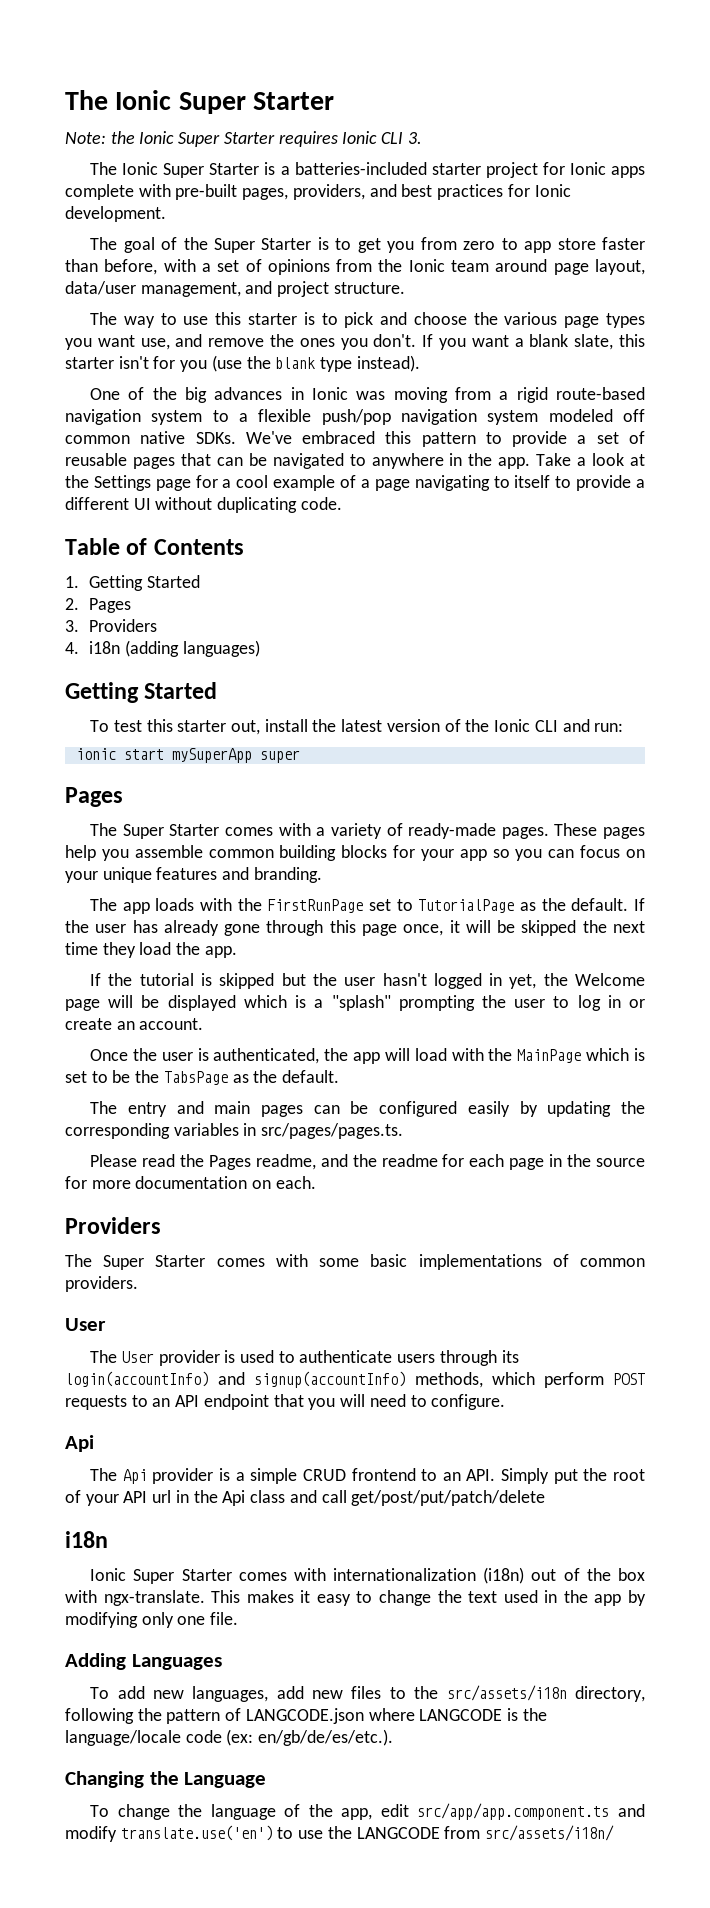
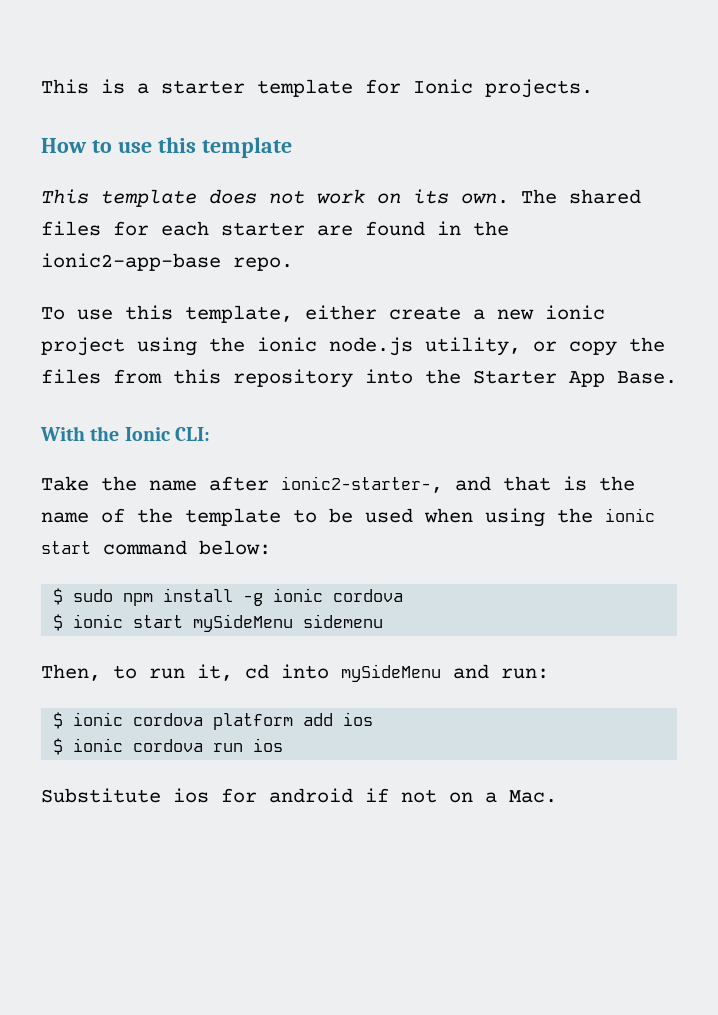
[65,90,335,114] [65,131,422,147] [90,162,645,178] [65,184,571,200] [65,206,166,222] [90,237,646,253] [65,259,646,275] [65,281,405,297] [90,312,646,328] [65,334,645,350] [65,355,420,372] [90,387,645,403] [65,409,645,425] [65,431,645,447] [65,453,646,469] [65,475,646,491] [65,497,342,513] [65,538,244,555] [65,575,200,591] [65,598,132,613] [65,619,158,632] [65,640,260,657] [65,682,218,703] [90,719,624,735] [75,748,300,763] [65,787,123,807] [90,823,646,839] [65,845,646,861] [65,867,322,883] [90,898,646,914] [65,920,645,936] [65,942,237,958] [90,973,645,989] [65,995,645,1011] [65,1018,204,1030] [90,1048,646,1064] [65,1070,340,1085] [90,1101,645,1117] [65,1123,404,1139] [90,1154,646,1170] [65,1176,316,1189] [65,1217,161,1234] [65,1254,645,1270] [65,1276,138,1292] [65,1318,106,1331] [90,1350,519,1366] [65,1371,645,1388] [65,1394,506,1410] [65,1435,94,1452] [90,1468,645,1484] [65,1490,546,1506] [65,1531,108,1548] [90,1567,645,1584] [65,1590,646,1606] [65,1612,239,1628] [65,1653,222,1670] [90,1685,646,1702] [65,1708,547,1724] [65,1729,394,1746] [65,1771,267,1788] [90,1803,645,1820] [65,1825,615,1842] The Ionic Super Starter // Note: the Ionic Super Starter requires Ionic CLI 3. // The Ionic Super Starter is a batteries-included starter project for Ionic apps complete with pre-built pages, providers, and best practices for Ionic development. // The goal of the Super Starter is to get you from zero to app store faster than before, with a set of opinions from the Ionic team around page layout, data/user management, and project structure. // The way to use this starter is to pick and choose the various page types you want use, and remove the ones you don't. If you want a blank slate, this starter isn't for you (use the blank type instead). // One of the big advances in Ionic was moving from a rigid route-based navigation system to a flexible push/pop navigation system modeled off common native SDKs. We've embraced this pattern to provide a set of reusable pages that can be navigated to anywhere in the app. Take a look at the Settings page for a cool example of a page navigating to itself to provide a different UI without duplicating code. // Table of Contents // 1. Getting Started // 2. Pages // 3. Providers // 4. i18n (adding languages) // Getting Started // To test this starter out, install the latest version of the Ionic CLI and run: // ionic start mySuperApp super // Pages // The Super Starter comes with a variety of ready-made pages. These pages help you assemble common building blocks for your app so you can focus on your unique features and branding. // The app loads with the FirstRunPage set to TutorialPage as the default. If the user has already gone through this page once, it will be skipped the next time they load the app. // If the tutorial is skipped but the user hasn't logged in yet, the Welcome page will be displayed which is a "splash" prompting the user to log in or create an account. // Once the user is authenticated, the app will load with the MainPage which is set to be the TabsPage as the default. // The entry and main pages can be configured easily by updating the corresponding variables in src/pages/pages.ts. // Please read the Pages readme, and the readme for each page in the source for more documentation on each. // Providers // The Super Starter comes with some basic implementations of common providers. // User // The User provider is used to authenticate users through its login(accountInfo) and signup(accountInfo) methods, which perform POST requests to an API endpoint that you will need to configure. // Api // The Api provider is a simple CRUD frontend to an API. Simply put the root of your API url in the Api class and call get/post/put/patch/delete // i18n // Ionic Super Starter comes with internationalization (i18n) out of the box with ngx-translate. This makes it easy to change the text used in the app by modifying only one file. // Adding Languages // To add new languages, add new files to the src/assets/i18n directory, following the pattern of LANGCODE.json where LANGCODE is the language/locale code (ex: en/gb/de/es/etc.). // Changing the Language // To change the language of the app, edit src/app/app.component.ts and modify translate.use('en') to use the LANGCODE from src/assets/i18n/ -> [41,79,593,98] [41,137,292,158] [41,189,641,207] [41,221,509,236] [41,253,293,271] [41,305,605,323] [41,337,665,356] [41,369,677,388] [40,426,210,441] [41,476,635,493] [41,508,655,527] [41,540,271,555] [53,588,404,606] [53,614,384,632] [41,664,549,682] [53,712,374,730] [53,738,284,755] [41,788,557,803] This is a starter template for Ionic projects. // How to use this template // This template does not work on its own. The shared files for each starter are found in the ionic2-app-base repo. // To use this template, either create a new ionic project using the ionic node.js utility, or copy the files from this repository into the Starter App Base. // With the Ionic CLI: // Take the name after ionic2-starter-, and that is the name of the template to be used when using the ionic start command below: // $ sudo npm install -g ionic cordova // $ ionic start mySideMenu sidemenu // Then, to run it, cd into mySideMenu and run: // $ ionic cordova platform add ios // $ ionic cordova run ios // Substitute ios for android if not on a Mac.

